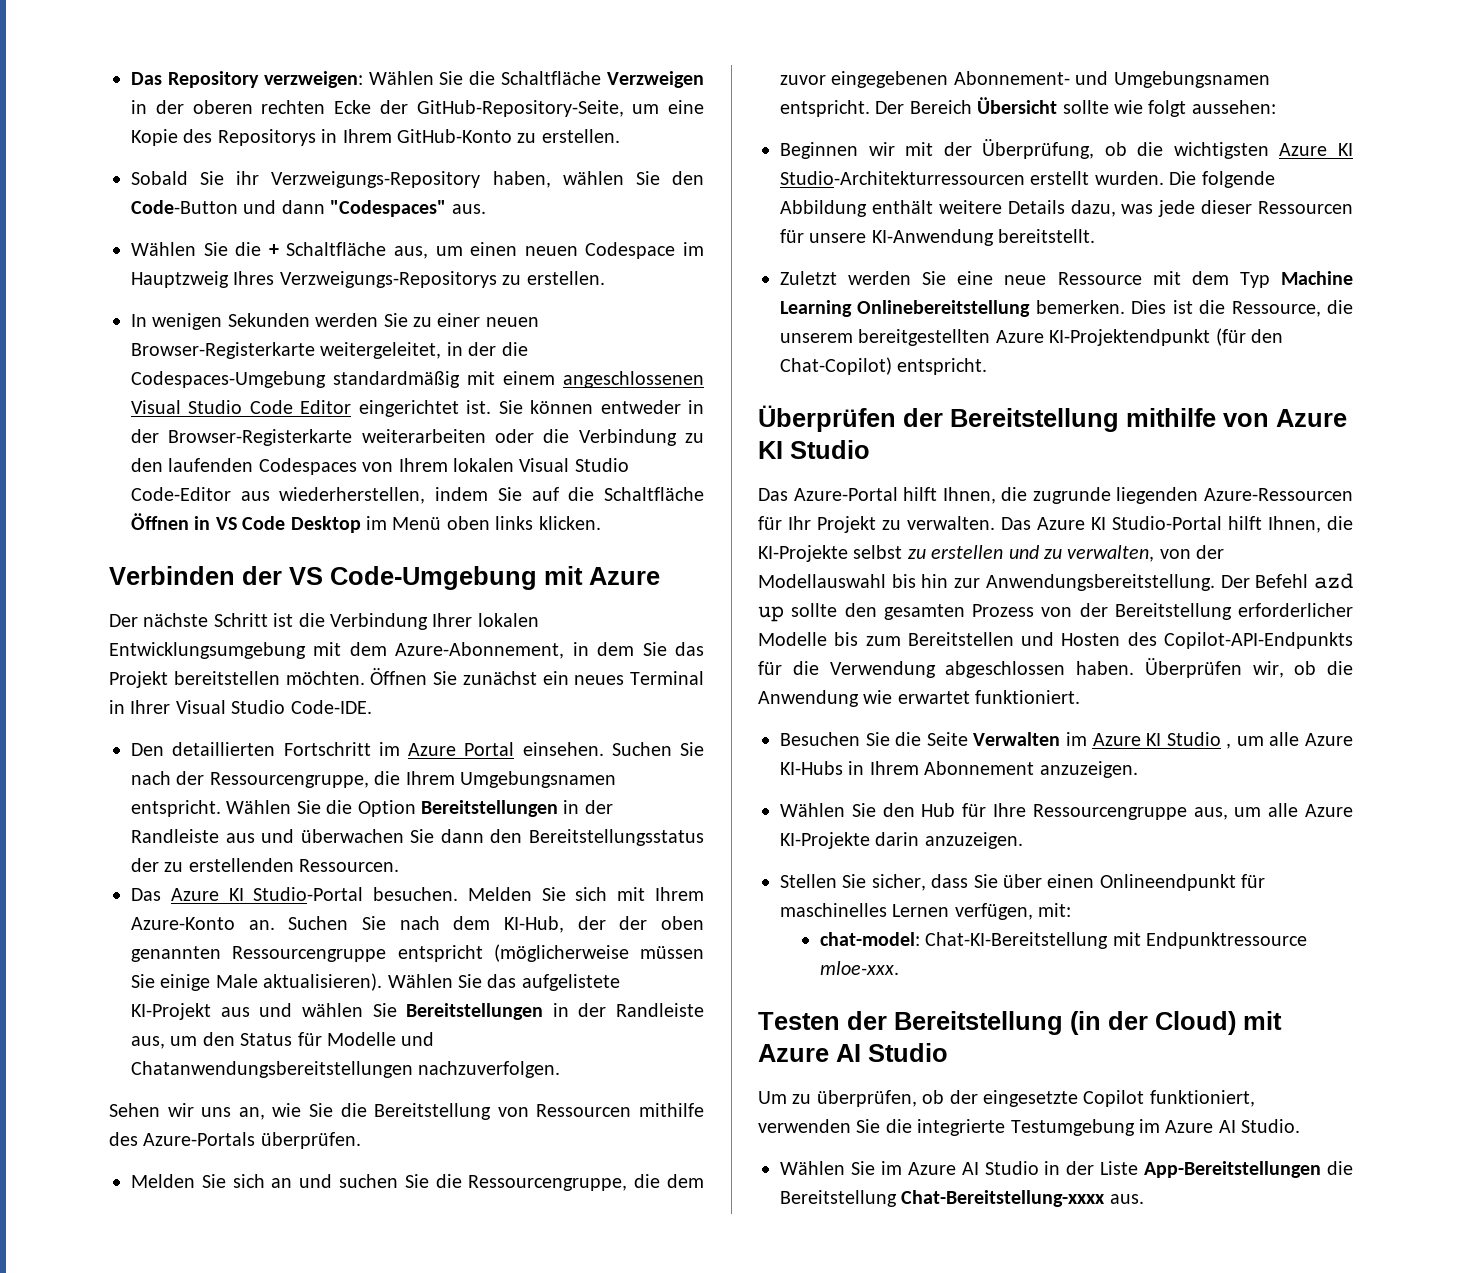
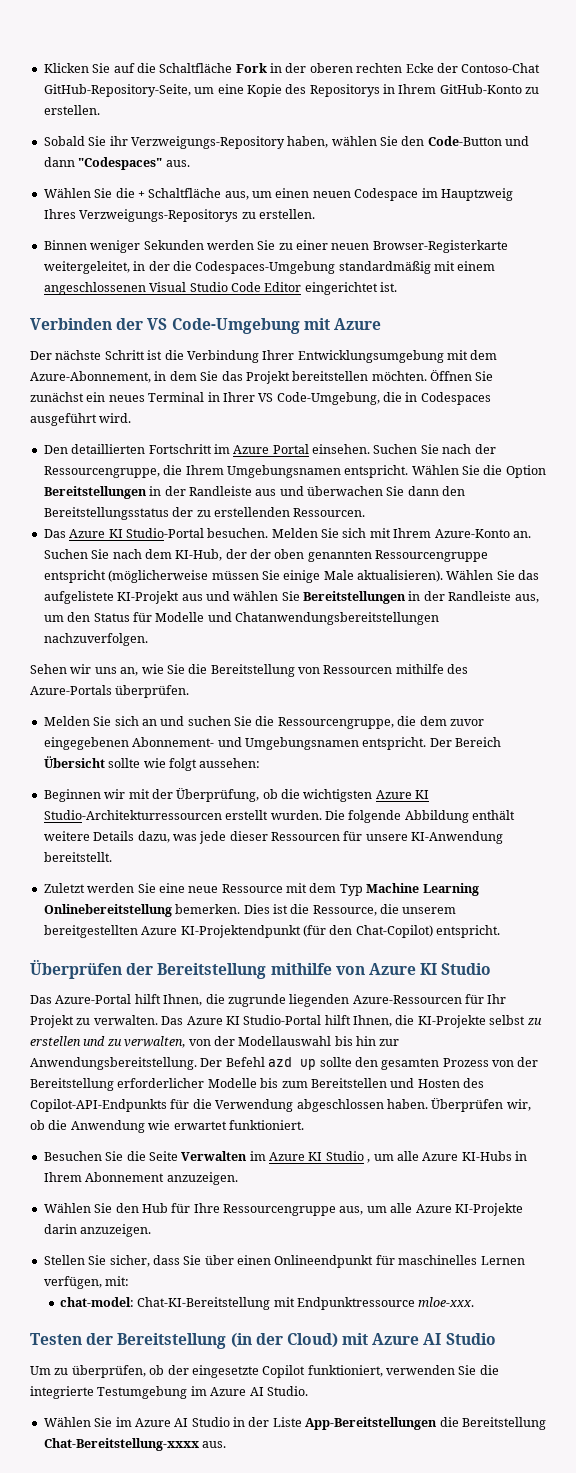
[131,71,704,88] Das Repository verzweigen: Wählen Sie die Schaltfläche Verzweigen -> [43,63,267,73] Klicken Sie auf die Schaltfläche Fork
(408, 107) none -> [461,63,541,73] Contoso-Chat
[131,313,223,330] In wenigen -> [43,240,141,253] Binnen weniger
[498,400,705,414] [131,429,704,446] [131,458,629,475] [131,487,704,504] [131,513,601,533] Sie können entweder in der Browser-Registerkarte weiterarbeiten oder die Verbindung zu den laufenden Codespaces von Ihrem lokalen Visual Studio Code-Editor aus wiederherstellen, indem Sie auf die Schaltfläche Öffnen in VS Code Desktop im Menü oben links klicken. -> (397, 287) none
[477,613,539,627] lokalen -> (295, 355) none
[175,700,372,714] Visual Studio Code-IDE. -> [258,392,491,405] [30,413,132,426] VS Code-Umgebung, die in Codespaces ausgeführt wird.

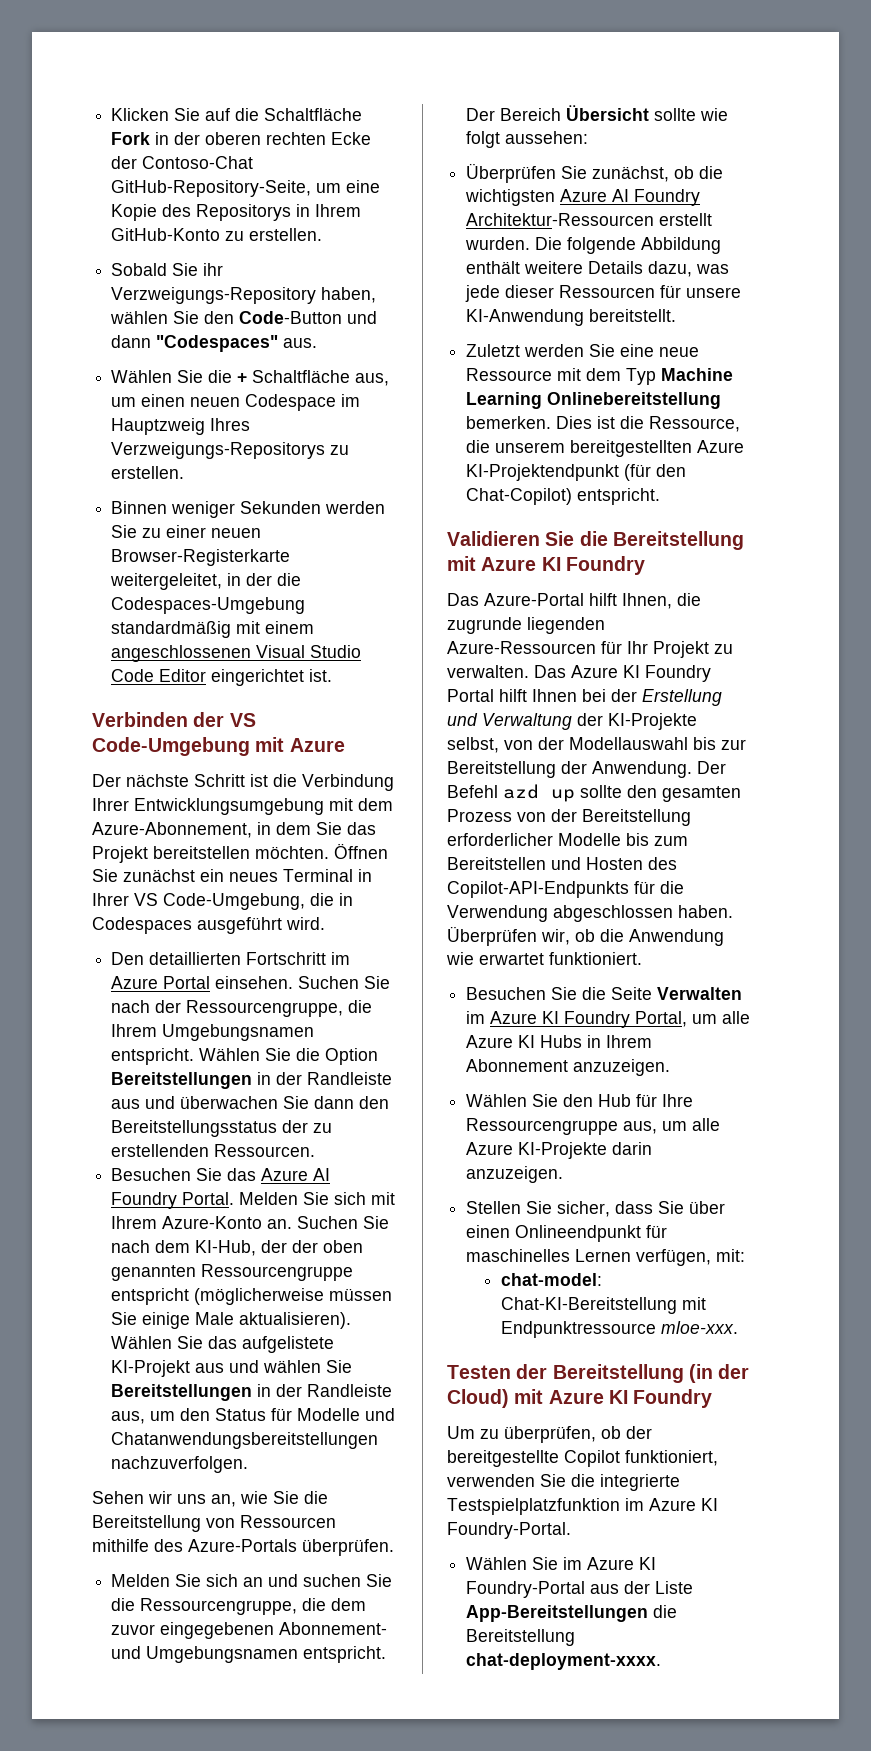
[43,528,269,538] Das Azure KI Studio-Portal besuchen. -> [111,1168,331,1181] [111,1192,235,1209] Besuchen Sie das Azure AI Foundry Portal.
[43,788,260,802] Beginnen wir mit der Überprüfung, -> [466,163,670,183] Überprüfen Sie zunächst,
[415,790,430,799] [43,810,222,820] KI Studio-Architekturressourcen -> [612,189,701,206] [466,213,655,226] AI Foundry Architektur-Ressourcen
[30,959,492,979] Überprüfen der Bereitstellung mithilfe von Azure KI Studio -> [447,531,744,550] [447,556,645,575] Validieren Sie die Bereitstellung mit Azure KI Foundry
[243,1015,542,1028] [30,1036,400,1048] [30,1057,197,1070] Studio-Portal hilft Ihnen, die KI-Projekte selbst zu erstellen und zu verwalten, von der Modellauswahl bis hin zur Anwendungsbereitstellung. -> [645,665,711,682] [447,689,722,706] [447,713,697,730] [447,737,746,753] [447,761,692,778] Foundry Portal hilft Ihnen bei der Erstellung und Verwaltung der KI-Projekte selbst, von der Modellauswahl bis zur Bereitstellung der Anwendung.
[325,1151,512,1163] Studio , um alle Azure KI-Hubs -> [564,1011,751,1028] [466,1035,583,1048] Foundry Portal, um alle Azure KI Hubs
[423,1333,496,1345] AI Studio -> [608,1389,713,1408] KI Foundry
[191,1365,259,1378] eingesetzte -> [447,1450,559,1467] bereitgestellte
[97,1386,308,1399] Testumgebung im Azure AI Studio. -> [447,1498,718,1515] [447,1522,571,1539] Testspielplatzfunktion im Azure KI Foundry-Portal.
[174,1417,245,1427] AI Studio in -> [639,1557,657,1570] [466,1581,620,1598] KI Foundry-Portal aus
[43,1438,227,1451] Chat-Bereitstellung-xxxx aus. -> [466,1653,662,1670] chat-deployment-xxxx.

